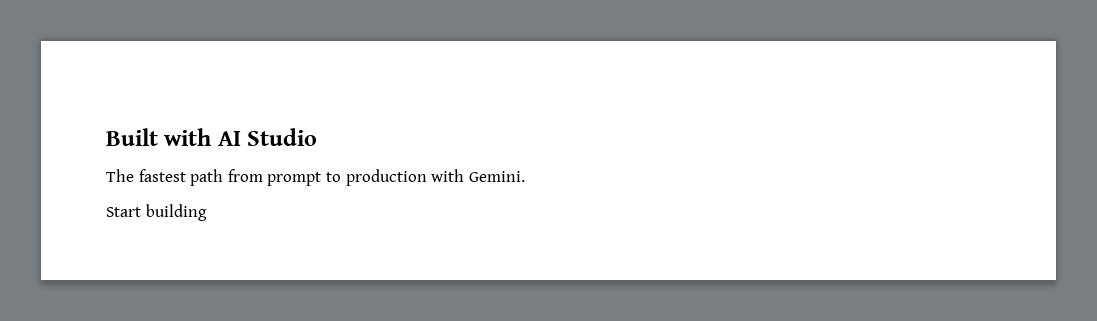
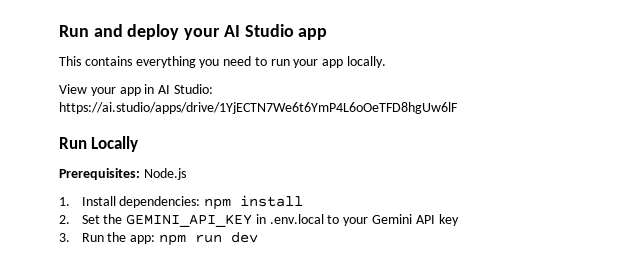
[106,128,318,146] [106,169,525,186] [106,204,207,221] Built with AI Studio // The fastest path from prompt to production with Gemini. // Start building -> [59,24,328,40] [59,56,387,68] [59,84,213,96] [59,102,458,114] [59,136,139,152] [59,168,186,180] [59,195,304,210] [59,214,459,227] [59,232,258,246] Run and deploy your AI Studio app // This contains everything you need to run your app locally. // View your app in AI Studio: https://ai.studio/apps/drive/1YjECTN7We6t6YmP4L6oOeTFD8hgUw6lF // Run Locally // Prerequisites: Node.js // 1. Install dependencies: npm install // 2. Set the GEMINI_API_KEY in .env.local to your Gemini API key // 3. Run the app: npm run dev

